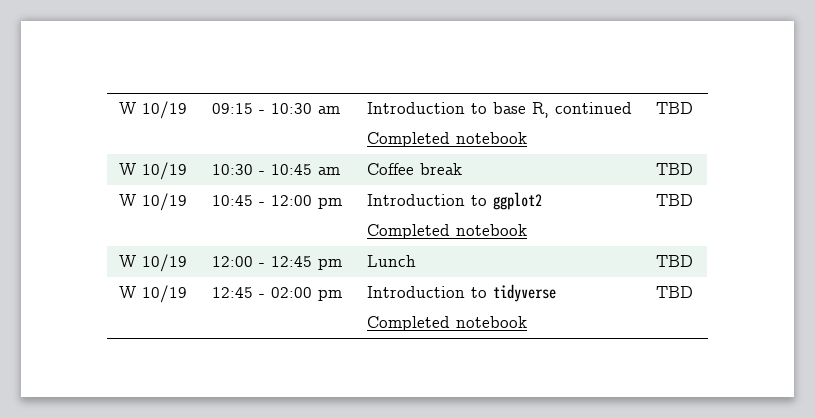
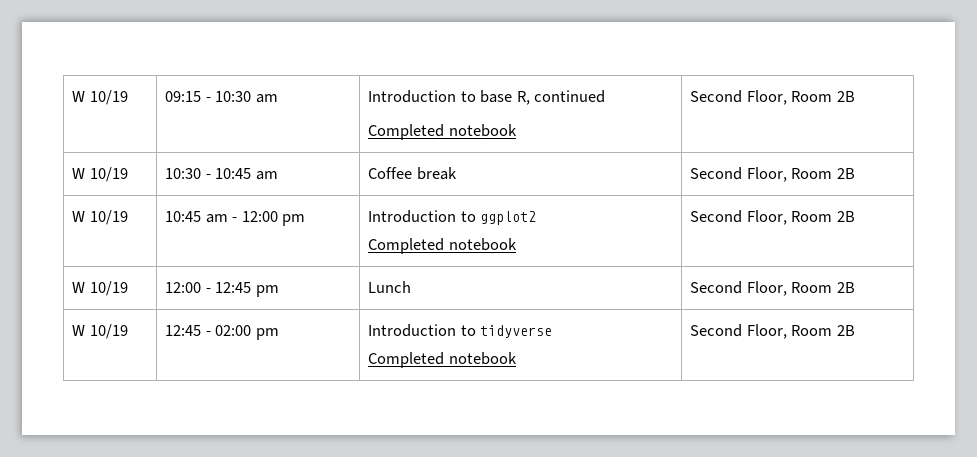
[656,102,694,114] TBD -> [690,90,855,105] Second Floor, Room 2B
[656,163,694,175] TBD -> [690,167,855,182] Second Floor, Room 2B
(254, 200) none -> [205,214,228,223] am
[656,194,694,206] TBD -> [690,210,855,225] Second Floor, Room 2B
[656,255,694,267] TBD -> [690,281,855,296] Second Floor, Room 2B
[656,286,694,298] TBD -> [690,324,855,339] Second Floor, Room 2B

